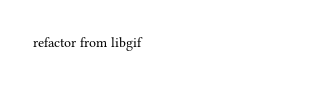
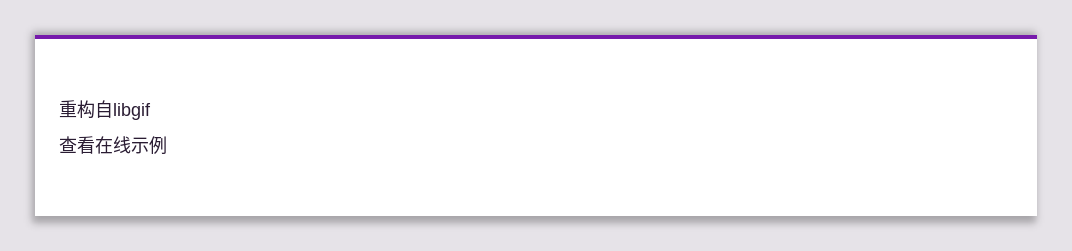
[33,37,107,47] refactor from -> [59,100,113,119] 重构自
(143, 44) none -> [59,136,167,155] // 查看在线示例

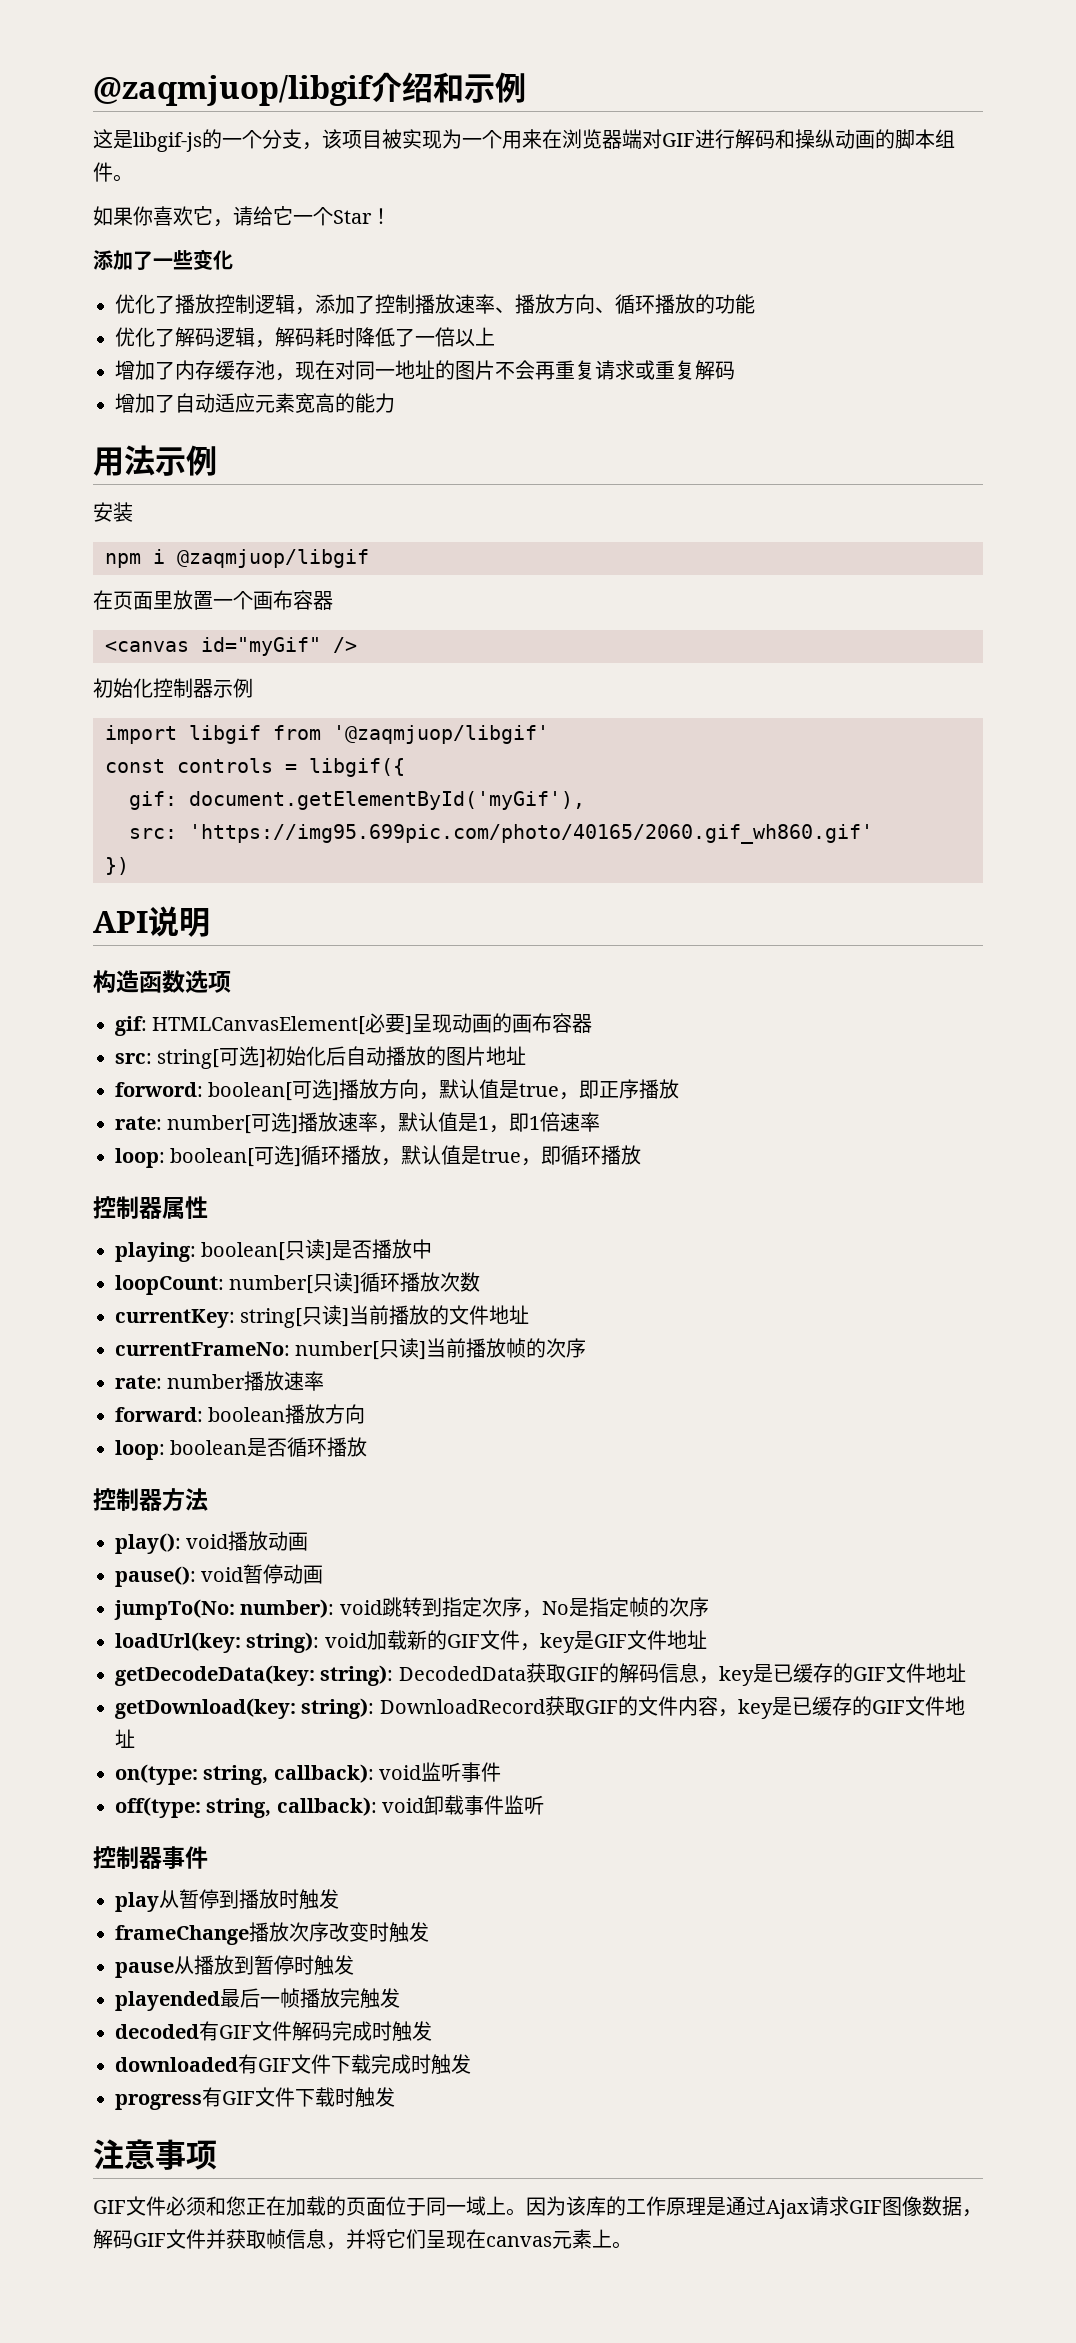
[59,100,151,120] [59,136,167,155] 重构自libgif // 查看在线示例 -> [93,72,526,106] [93,129,955,152] [93,162,133,182] [93,206,391,227] [93,249,233,270] [115,294,755,315] [115,327,495,348] [115,360,735,381] [115,393,395,413] [93,445,217,476] [93,502,133,522] [105,549,369,568] [93,590,333,610] [105,637,357,656] [93,678,253,698] [105,725,549,744] [105,758,405,777] [129,791,585,810] [129,824,873,844] [105,857,129,875] [93,906,210,937] [93,970,231,993] [115,1013,593,1036] [115,1046,527,1069] [115,1079,680,1101] [115,1112,601,1134] [115,1145,642,1168] [93,1196,208,1219] [115,1239,433,1262] [115,1272,481,1295] [115,1305,530,1328] [115,1338,587,1360] [115,1371,325,1391] [115,1404,366,1424] [115,1437,368,1460] [93,1488,208,1511] [115,1531,309,1554] [115,1564,324,1587] [114,1597,709,1620] [115,1630,707,1653] [115,1663,966,1686] [115,1696,965,1719] [115,1729,135,1748] [115,1762,502,1785] [115,1795,545,1818] [93,1846,208,1869] [115,1889,339,1912] [115,1922,429,1945] [115,1955,354,1978] [115,1988,400,2011] [115,2021,432,2042] [115,2054,471,2075] [115,2087,395,2110] [93,2139,217,2170] [93,2196,982,2219] [93,2229,632,2250] @zaqmjuop/libgif介绍和示例 // 这是libgif-js的一个分支，该项目被实现为一个用来在浏览器端对GIF进行解码和操纵动画的脚本组件。 // 如果你喜欢它，请给它一个Star！ // 添加了一些变化 // 优化了播放控制逻辑，添加了控制播放速率、播放方向、循环播放的功能 // 优化了解码逻辑，解码耗时降低了一倍以上 // 增加了内存缓存池，现在对同一地址的图片不会再重复请求或重复解码 // 增加了自动适应元素宽高的能力 // 用法示例 // 安装 // npm i @zaqmjuop/libgif // 在页面里放置一个画布容器 // <canvas id="myGif" /> // 初始化控制器示例 // import libgif from '@zaqmjuop/libgif' // const controls = libgif({ // gif: document.getElementById('myGif'), // src: 'https://img95.699pic.com/photo/40165/2060.gif_wh860.gif' // }) // API说明 // 构造函数选项 // gif: HTMLCanvasElement[必要]呈现动画的画布容器 // src: string[可选]初始化后自动播放的图片地址 // forword: boolean[可选]播放方向，默认值是true，即正序播放 // rate: number[可选]播放速率，默认值是1，即1倍速率 // loop: boolean[可选]循环播放，默认值是true，即循环播放 // 控制器属性 // playing: boolean[只读]是否播放中 // loopCount: number[只读]循环播放次数 // currentKey: string[只读]当前播放的文件地址 // currentFrameNo: number[只读]当前播放帧的次序 // rate: number播放速率 // forward: boolean播放方向 // loop: boolean是否循环播放 // 控制器方法 // play(): void播放动画 // pause(): void暂停动画 // jumpTo(No: number): void跳转到指定次序，No是指定帧的次序 // loadUrl(key: string): void加载新的GIF文件，key是GIF文件地址 // getDecodeData(key: string): DecodedData获取GIF的解码信息，key是已缓存的GIF文件地址 // getDownload(key: string): DownloadRecord获取GIF的文件内容，key是已缓存的GIF文件地址 // on(type: string, callback): void监听事件 // off(type: string, callback): void卸载事件监听 // 控制器事件 // play从暂停到播放时触发 // frameChange播放次序改变时触发 // pause从播放到暂停时触发 // playended最后一帧播放完触发 // decoded有GIF文件解码完成时触发 // downloaded有GIF文件下载完成时触发 // progress有GIF文件下载时触发 // 注意事项 // GIF文件必须和您正在加载的页面位于同一域上。因为该库的工作原理是通过Ajax请求GIF图像数据，解码GIF文件并获取帧信息，并将它们呈现在canvas元素上。

